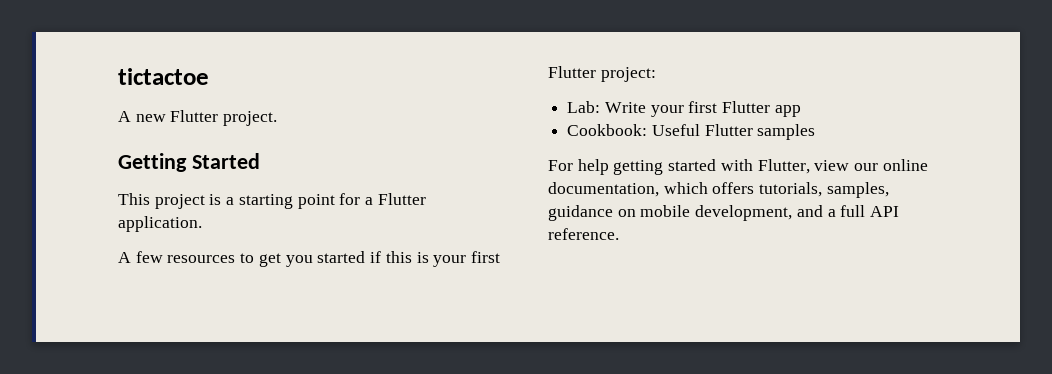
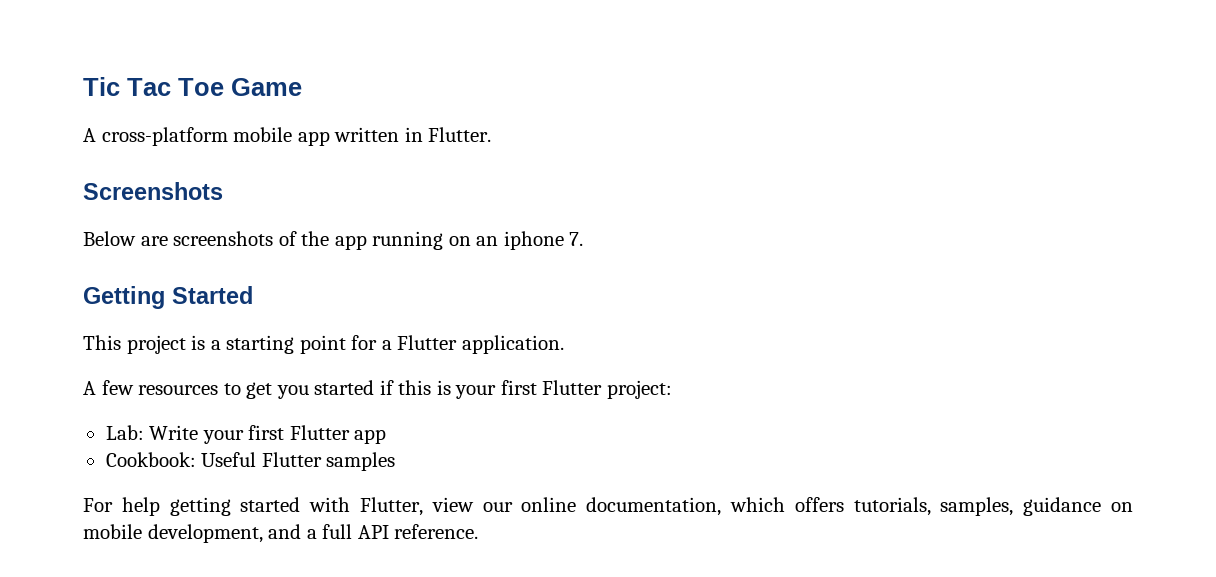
[118,68,209,85] [118,110,278,126] tictactoe // A new Flutter project. -> [83,77,302,96] [83,127,492,146] [83,182,223,200] [83,231,584,250] Tic Tac Toe Game // A cross-platform mobile app written in Flutter. // Screenshots // Below are screenshots of the app running on an iphone 7.

